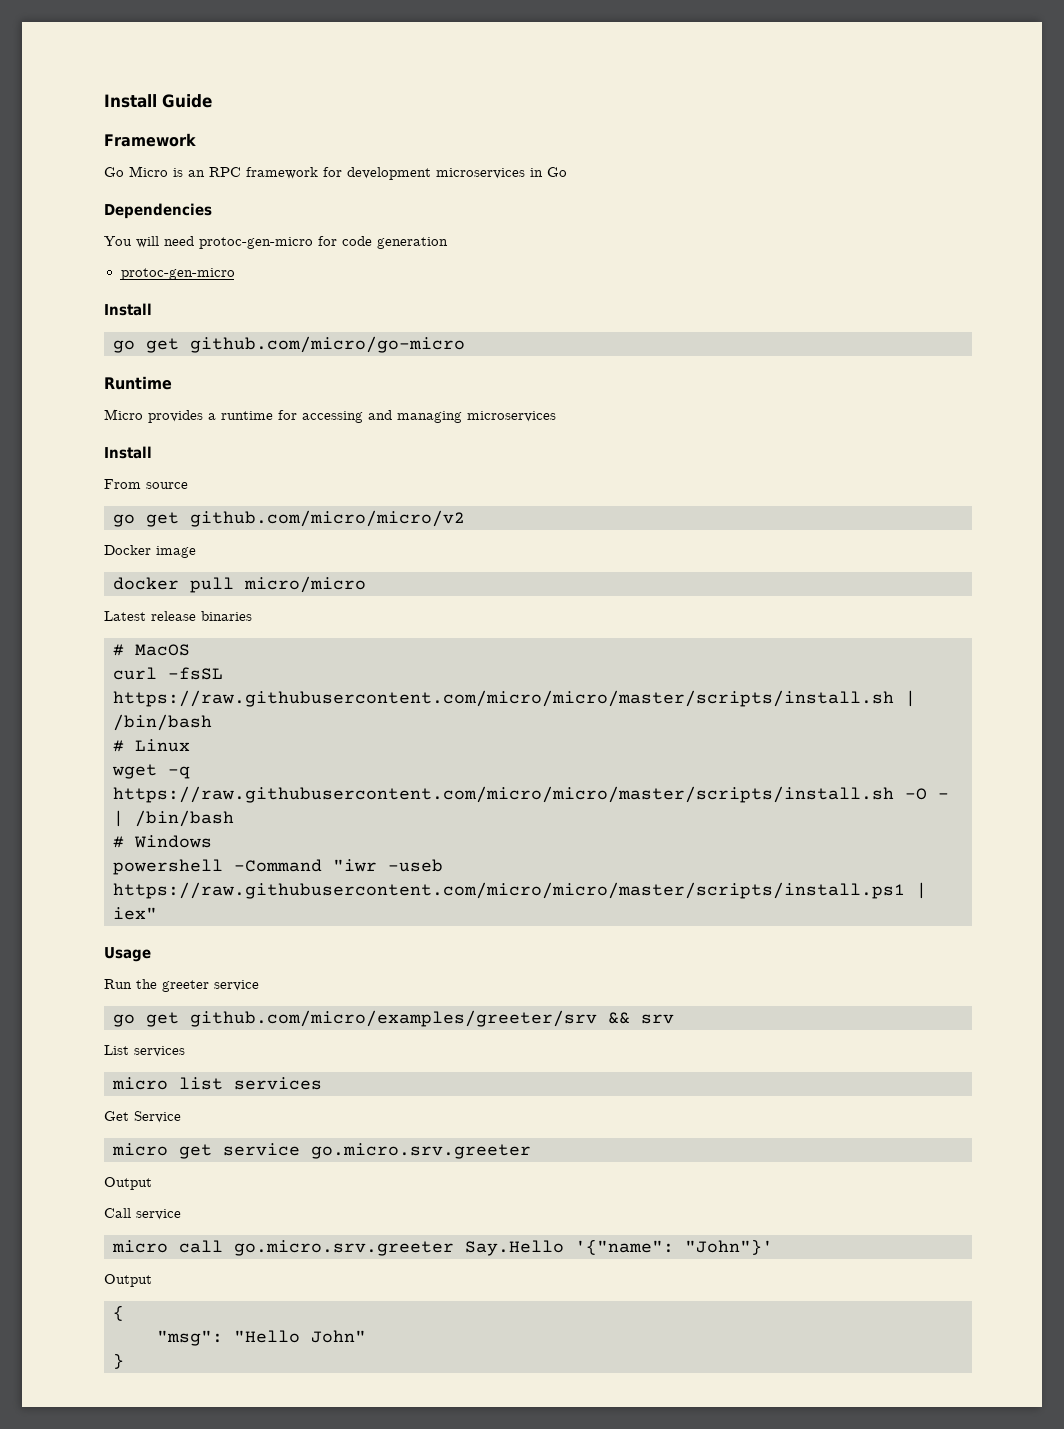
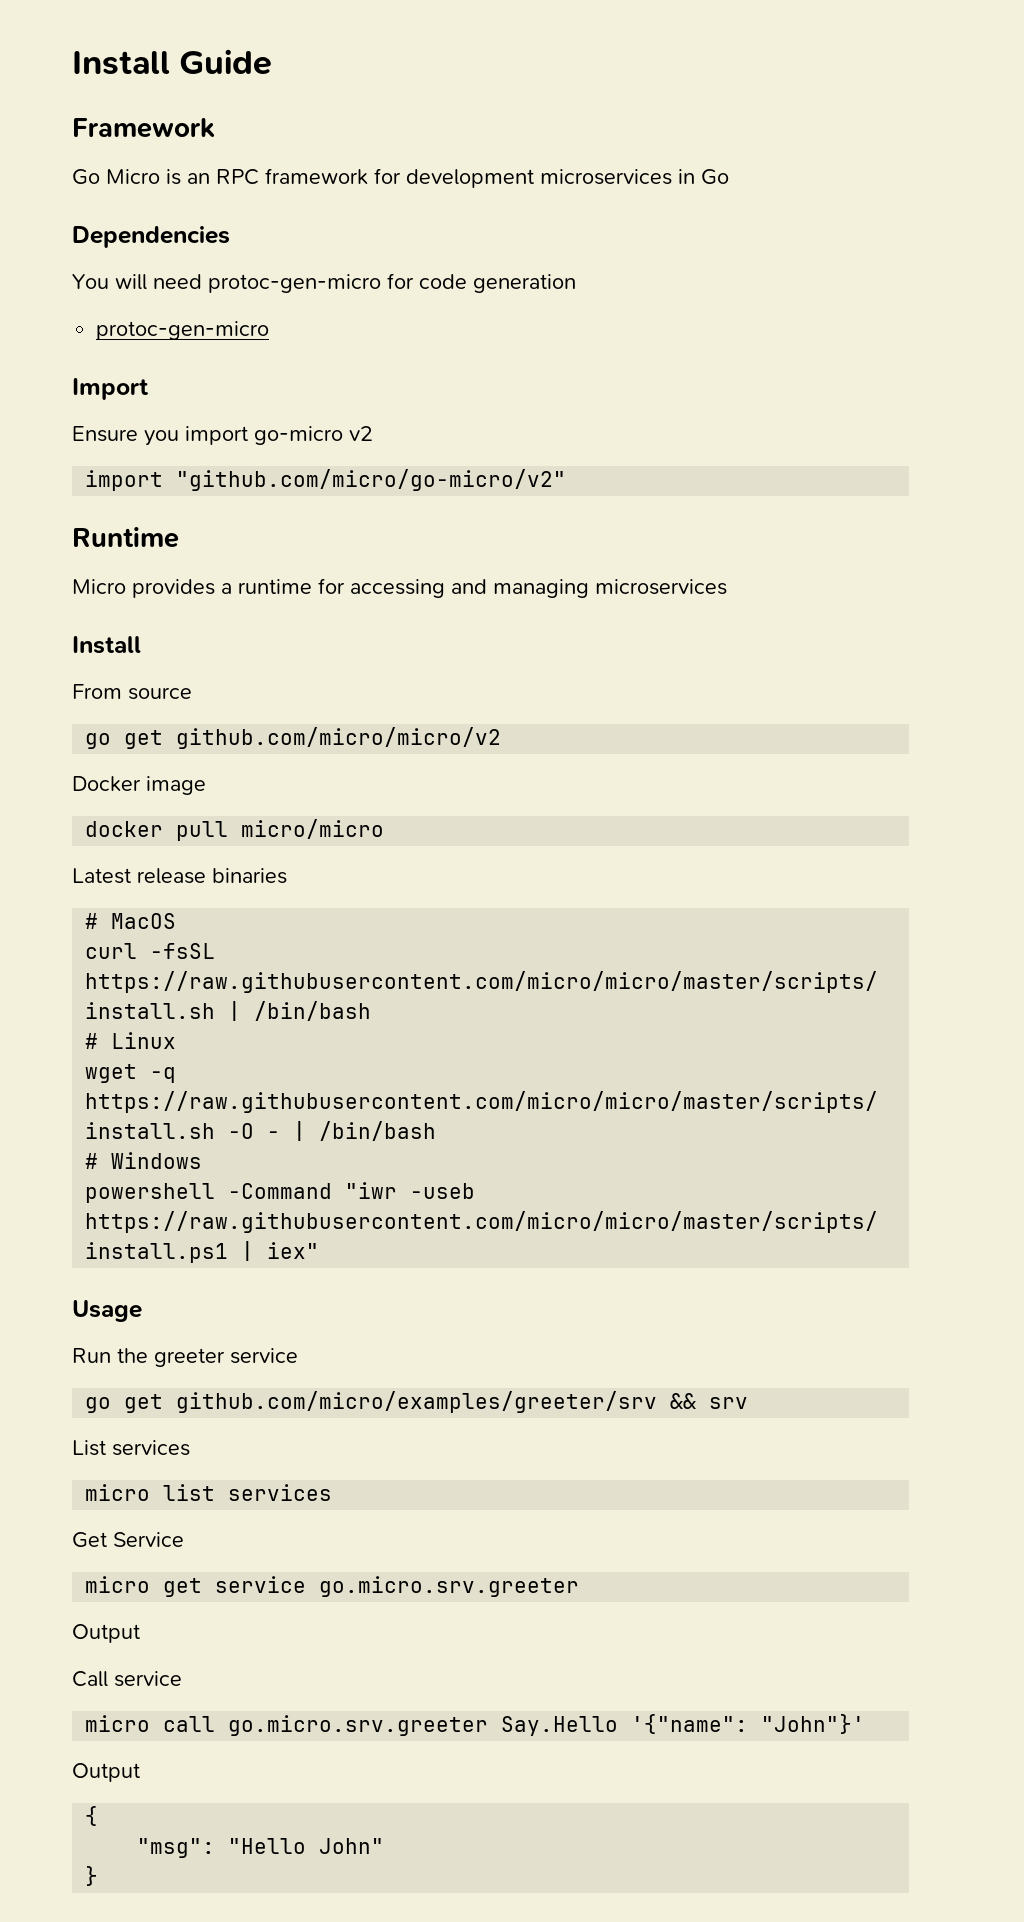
[104,303,152,316] [113,336,465,353] Install // go get github.com/micro/go-micro -> [72,378,149,400] [72,426,373,446] [85,469,567,491] Import // Ensure you import go-micro v2 // import "github.com/micro/go-micro/v2"

